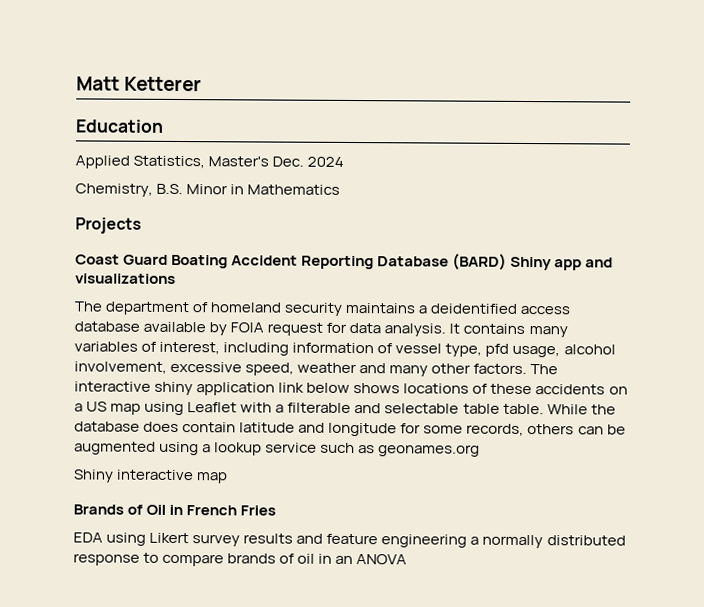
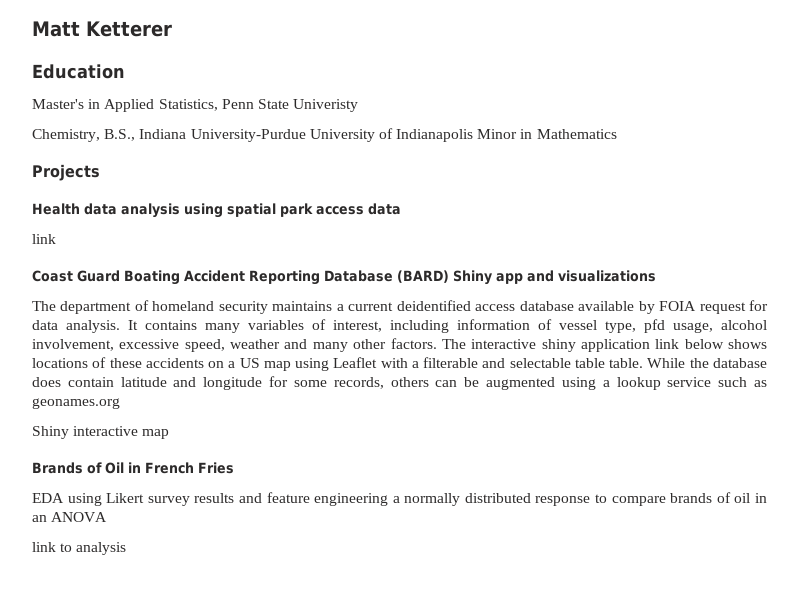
[75,155,345,169] [75,183,341,197] [75,217,142,234] Applied Statistics, Master's Dec. 2024 // Chemistry, B.S. Minor in Mathematics // Projects -> [32,99,359,112] [32,128,617,142] [32,164,100,181] [32,203,401,218] [32,234,56,244] Master's in Applied Statistics, Penn State Univeristy // Chemistry, B.S., Indiana University-Purdue University of Indianapolis Minor in Mathematics // Projects // Health data analysis using spatial park access data // link
(428, 309) none -> [348,302,394,311] current
(408, 559) none -> [32,542,127,555] // link to analysis

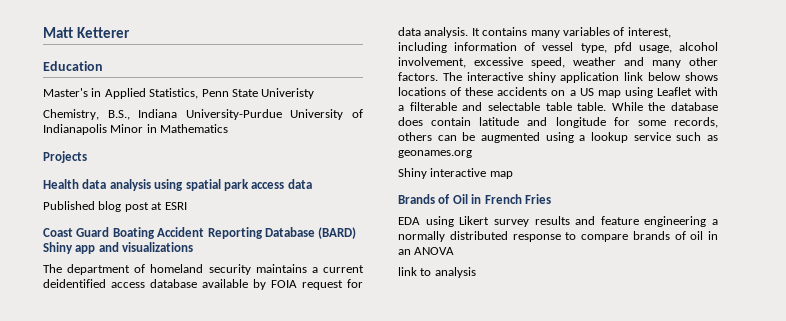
[32,234,56,244] link -> [43,201,187,212] Published blog post at ESRI

